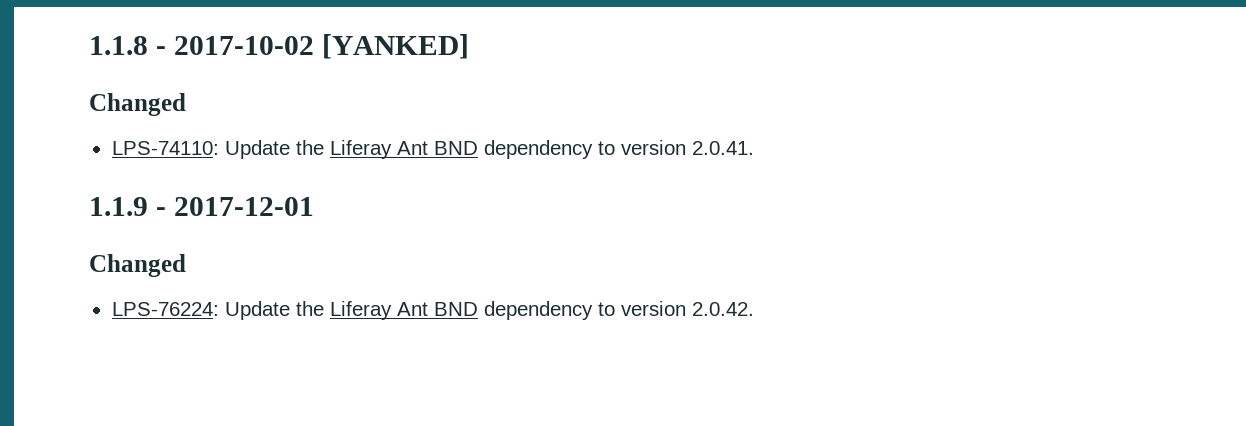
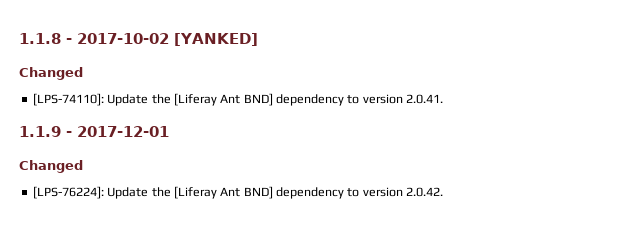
[111,140,478,159] LPS-74110: Update the Liferay Ant BND -> [32,93,273,106] [LPS-74110]: Update the [Liferay Ant BND]
[111,301,478,320] LPS-76224: Update the Liferay Ant BND -> [32,186,273,199] [LPS-76224]: Update the [Liferay Ant BND]

